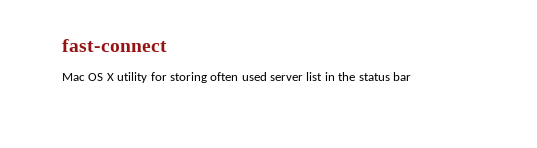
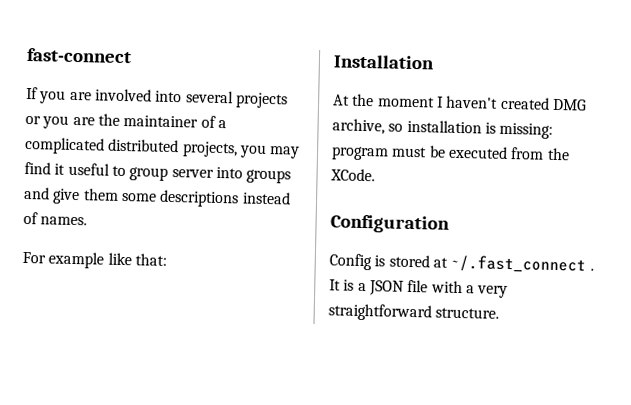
[62,72,411,83] Mac OS X utility for storing often used server list in the status bar -> [26,86,288,109] [25,113,227,129] [24,136,301,159] [24,161,292,184] [24,186,291,208] [23,211,88,226] [22,251,167,269] [333,54,435,70] [333,93,587,111] [332,118,554,139] [331,145,570,161] [330,168,375,182] [330,214,450,234] [329,253,594,274] [329,279,509,299] [328,303,500,322] If you are involved into several projects or you are the maintainer of a complicated distributed projects, you may find it useful to group server into groups and give them some descriptions instead of names. // For example like that: // Installation // At the moment I haven't created DMG archive, so installation is missing: program must be executed from the XCode. // Configuration // Config is stored at ~/.fast_connect . It is a JSON file with a very straightforward structure.

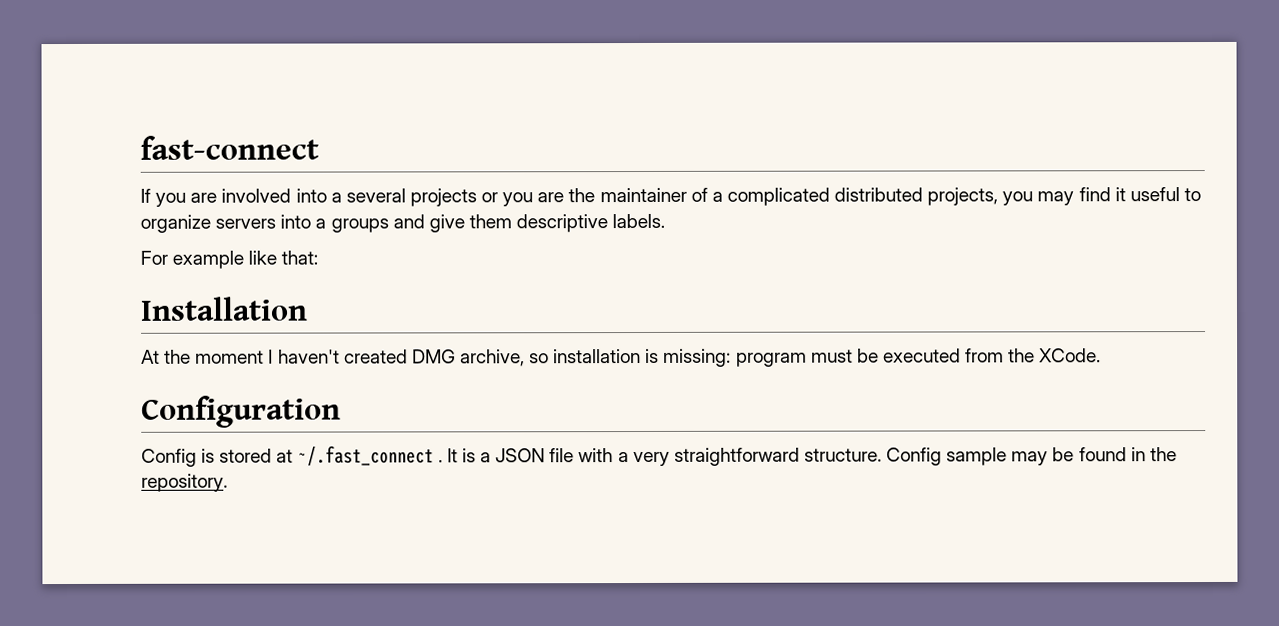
(183, 96) none -> [330,192,342,203] a
[129,166,292,184] [24,186,291,208] [23,211,88,226] group server into groups and give them some descriptions instead of names. -> [140,213,666,233] organize servers into a groups and give them descriptive labels.
(500, 313) none -> [886,447,1177,466] [141,473,228,492] Config sample may be found in the repository.

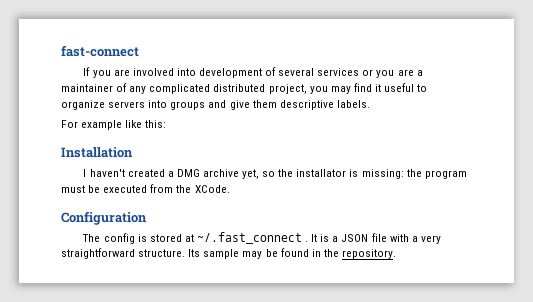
[330,188,477,207] a several projects -> [198,67,360,78] development of several services
[568,188,596,203] the -> [416,70,423,76] a
[711,191,723,202] a -> [129,86,147,94] any
[927,187,999,206] projects, -> [268,84,307,94] project,
[315,218,327,229] a -> (168, 104) none
[281,250,319,265] that: -> [145,120,167,128] this:
[141,348,642,367] At the moment I haven't created DMG archive, so installation -> [83,169,347,179] I haven't created a DMG archive yet, so the installator
(732, 357) none -> [406,169,422,177] the
[141,448,197,467] Config -> [82,233,135,244] The config
[886,447,943,466] Config -> [188,249,201,257] Its

